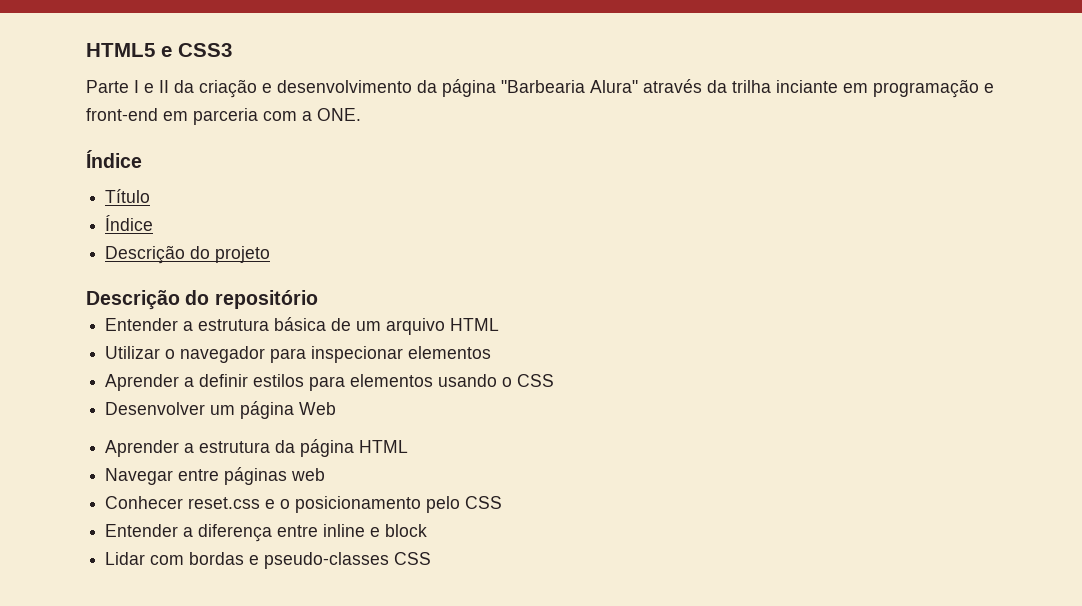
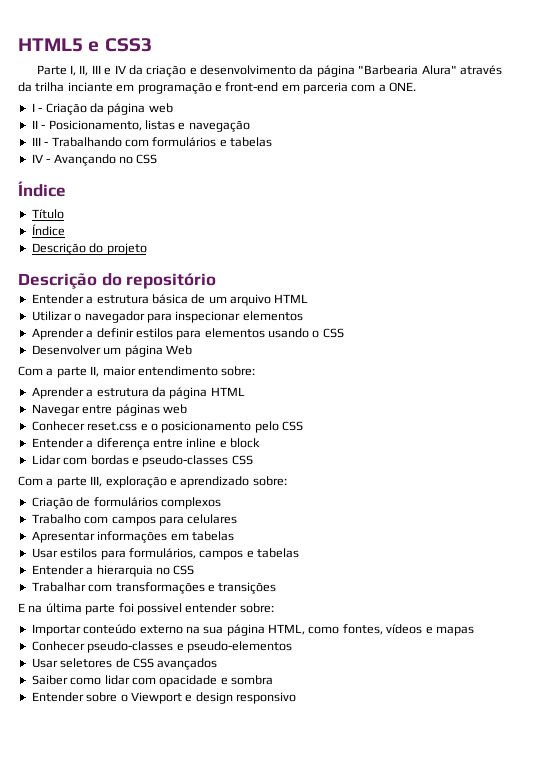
[134,80,169,93] I e II -> [70,65,126,76] I, II, III e IV
(361, 114) none -> [31,103,173,115] [31,120,250,132] [31,137,272,147] [31,154,158,166] // I - Criação da página web // II - Posicionamento, listas e navegação // III - Trabalhando com formulários e tabelas // IV - Avançando no CSS
(337, 408) none -> [18,366,256,378] // Com a parte II, maior entendimento sobre:
(432, 558) none -> [18,476,287,488] [31,497,221,509] [31,514,238,526] [31,531,234,543] [31,548,299,560] [31,565,195,577] [31,582,277,594] [18,603,274,615] [31,624,474,636] [31,641,292,653] [31,658,218,670] [31,675,273,687] [31,692,296,704] // Com a parte III, exploração e aprendizado sobre: // Criação de formulários complexos // Trabalho com campos para celulares // Apresentar informações em tabelas // Usar estilos para formulários, campos e tabelas // Entender a hierarquia no CSS // Trabalhar com transformações e transições // E na última parte foi possivel entender sobre: // Importar conteúdo externo na sua página HTML, como fontes, vídeos e mapas // Conhecer pseudo-classes e pseudo-elementos // Usar seletores de CSS avançados // Saiber como lidar com opacidade e sombra // Entender sobre o Viewport e design responsivo

